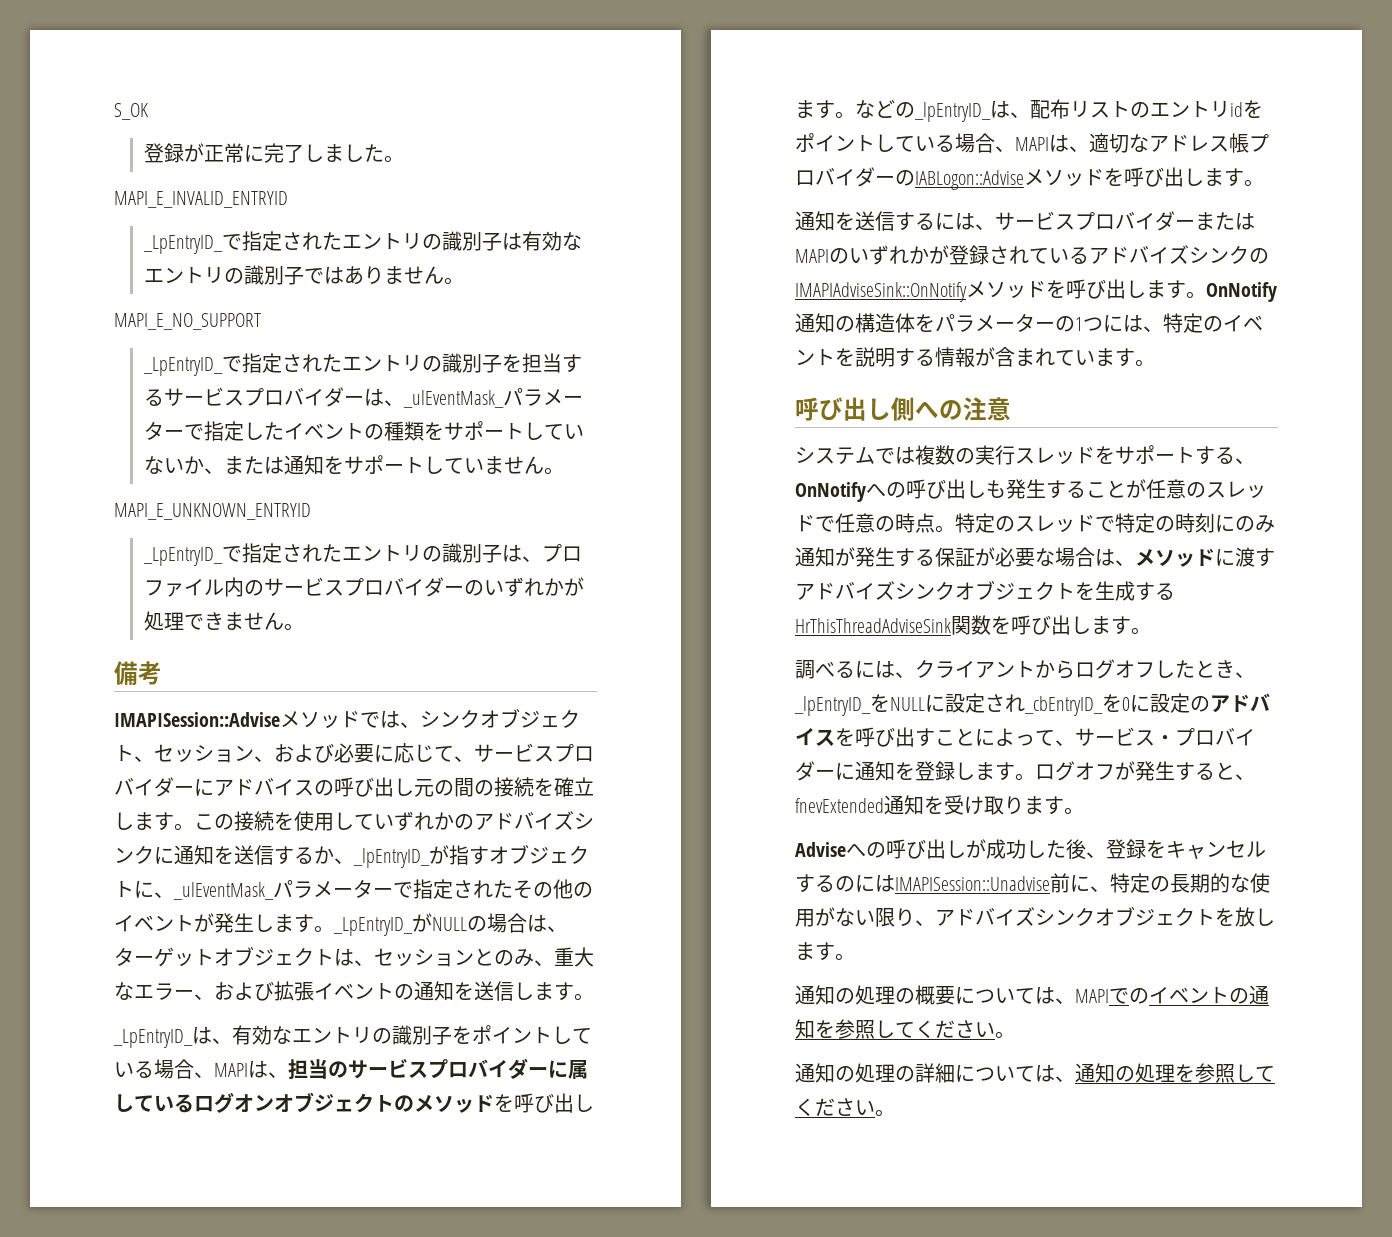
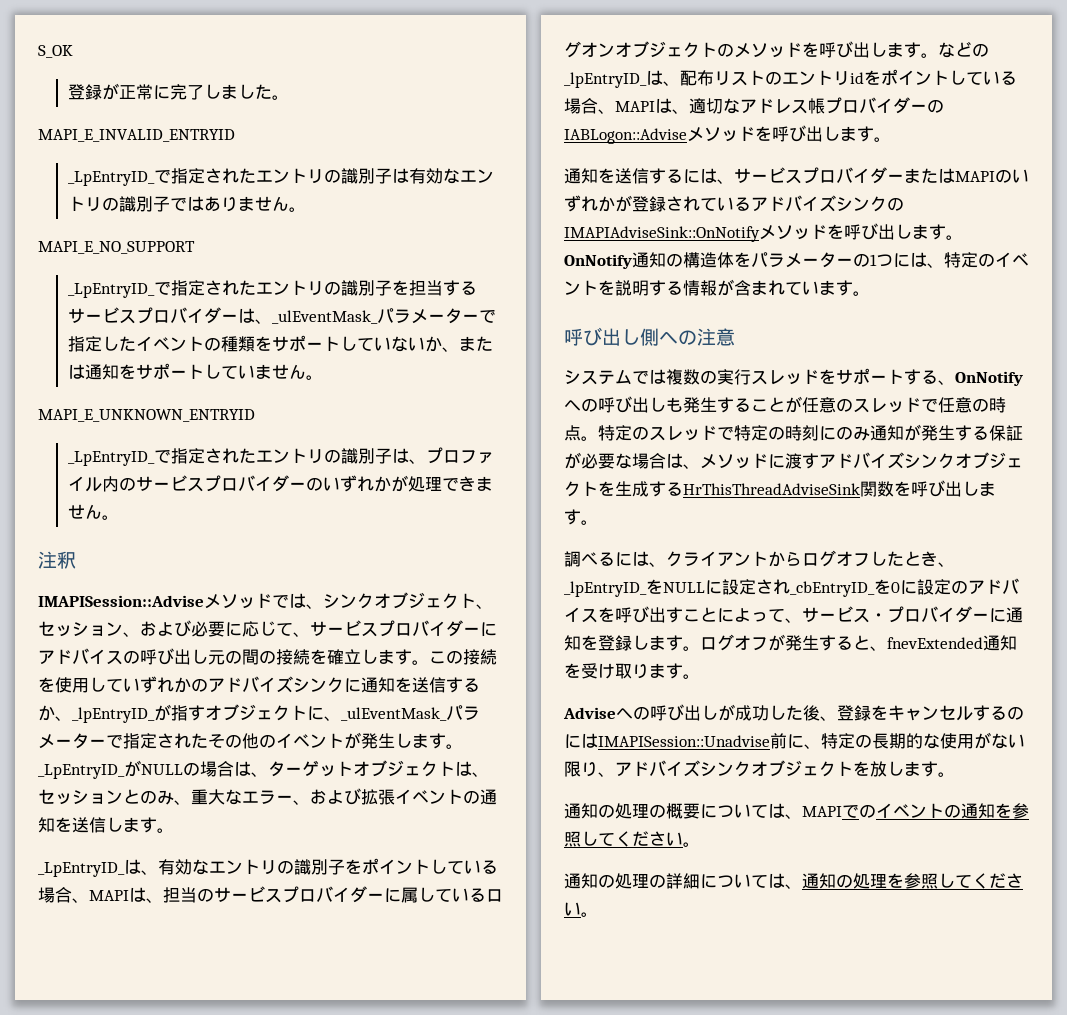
[114,661,162,686] 備考 -> [38,551,76,569] 注釈

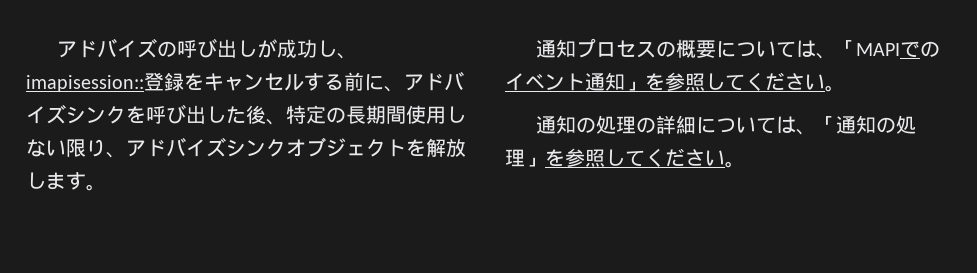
[38,45,73,58] [67,83,289,100] [38,129,235,142] [67,168,494,186] [67,196,306,212] [38,241,195,254] [67,280,477,298] [67,307,496,324] [67,335,493,352] [67,363,323,380] [38,409,255,422] [67,447,494,466] [67,475,493,492] [67,504,119,520] [38,551,76,569] [38,592,493,609] [38,620,497,637] [38,648,497,665] [38,676,480,693] [38,704,480,723] [38,732,463,749] [38,760,489,779] [38,788,497,805] [38,817,174,833] [38,858,498,877] [38,886,503,903] [564,41,989,58] [564,69,1017,88] [564,97,944,114] [564,125,891,144] [564,167,1029,184] [564,195,904,212] [564,223,963,242] [564,252,1029,269] [564,279,870,296] [564,327,735,346] [564,368,1023,386] [564,396,1006,413] [564,424,1023,441] [564,452,1023,469] [564,480,996,497] [564,509,598,525] [564,550,955,567] [564,578,1019,597] [564,606,1023,623] [564,634,1017,651] [564,663,700,679] [563,707,633,719] S_OK // 登録が正常に完了しました。 // MAPI_E_INVALID_ENTRYID // _LpEntryID_で指定されたエントリの識別子は有効なエントリの識別子ではありません。 // MAPI_E_NO_SUPPORT // _LpEntryID_で指定されたエントリの識別子を担当するサービスプロバイダーは、_ulEventMask_パラメーターで指定したイベントの種類をサポートしていないか、または通知をサポートしていません。 // MAPI_E_UNKNOWN_ENTRYID // _LpEntryID_で指定されたエントリの識別子は、プロファイル内のサービスプロバイダーのいずれかが処理できません。 // 注釈 // IMAPISession::Adviseメソッドでは、シンクオブジェクト、セッション、および必要に応じて、サービスプロバイダーにアドバイスの呼び出し元の間の接続を確立します。この接続を使用していずれかのアドバイズシンクに通知を送信するか、_lpEntryID_が指すオブジェクトに、_ulEventMask_パラメーターで指定されたその他のイベントが発生します。_LpEntryID_がNULLの場合は、ターゲットオブジェクトは、セッションとのみ、重大なエラー、および拡張イベントの通知を送信します。 // _LpEntryID_は、有効なエントリの識別子をポイントしている場合、MAPIは、担当のサービスプロバイダーに属しているログオンオブジェクトのメソッドを呼び出します。などの_lpEntryID_は、配布リストのエントリidをポイントしている場合、MAPIは、適切なアドレス帳プロバイダーのIABLogon::Adviseメソッドを呼び出します。 // 通知を送信するには、サービスプロバイダーまたはMAPIのいずれかが登録されているアドバイズシンクのIMAPIAdviseSink::OnNotifyメソッドを呼び出します。OnNotify通知の構造体をパラメーターの1つには、特定のイベントを説明する情報が含まれています。 // 呼び出し側への注意 // システムでは複数の実行スレッドをサポートする、OnNotifyへの呼び出しも発生することが任意のスレッドで任意の時点。特定のスレッドで特定の時刻にのみ通知が発生する保証が必要な場合は、メソッドに渡すアドバイズシンクオブジェクトを生成するHrThisThreadAdviseSink関数を呼び出します。 // 調べるには、クライアントからログオフしたとき、_lpEntryID_をNULLに設定され_cbEntryID_を0に設定のアドバイスを呼び出すことによって、サービス・プロバイダーに通知を登録します。ログオフが発生すると、fnevExtended通知を受け取ります。 // Adviseへ -> [57,38,158,58] アドバイズ
[786,705,837,721] た後、 -> [337,53,358,59] [26,75,144,92] 、imapisession::
[1007,706,1024,720] [564,732,991,749] のにはIMAPISession::Unadvise前に、特定の長期的な使用が -> [344,71,464,92] [26,104,466,125] 前に、アドバイズシンクを呼び出した後、特定の長期間使用し
(870, 768) none -> [426,138,446,157] 解
[598,803,649,819] の処理 -> [576,38,657,58] プロセス
(802, 816) none -> [836,40,857,56] 「
[944,803,995,819] の通知 -> [585,72,645,91] 通知」
[802,873,887,889] 通知の処理 -> [816,115,917,134] [505,149,545,167] 「通知の処理」

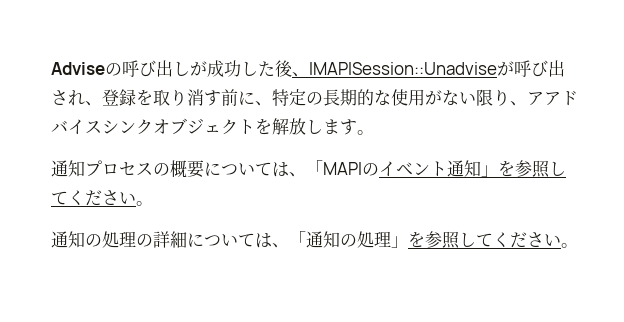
[57,38,158,58] アドバイズ -> [51,62,105,75] Advise
[337,53,358,59] [26,71,464,92] [26,104,466,125] 、imapisession::登録をキャンセルする前に、アドバイズシンクを呼び出した後、特定の長期間使用し -> [258,60,565,77] [51,89,442,107] た後、IMAPISession::Unadviseが呼び出され、登録を取り消す前に、特定の長期的な使用が
[146,137,226,157] ドバイズ -> [544,91,578,106] [51,119,102,135] アドバイス
[900,41,921,58] で -> (362, 168) none

